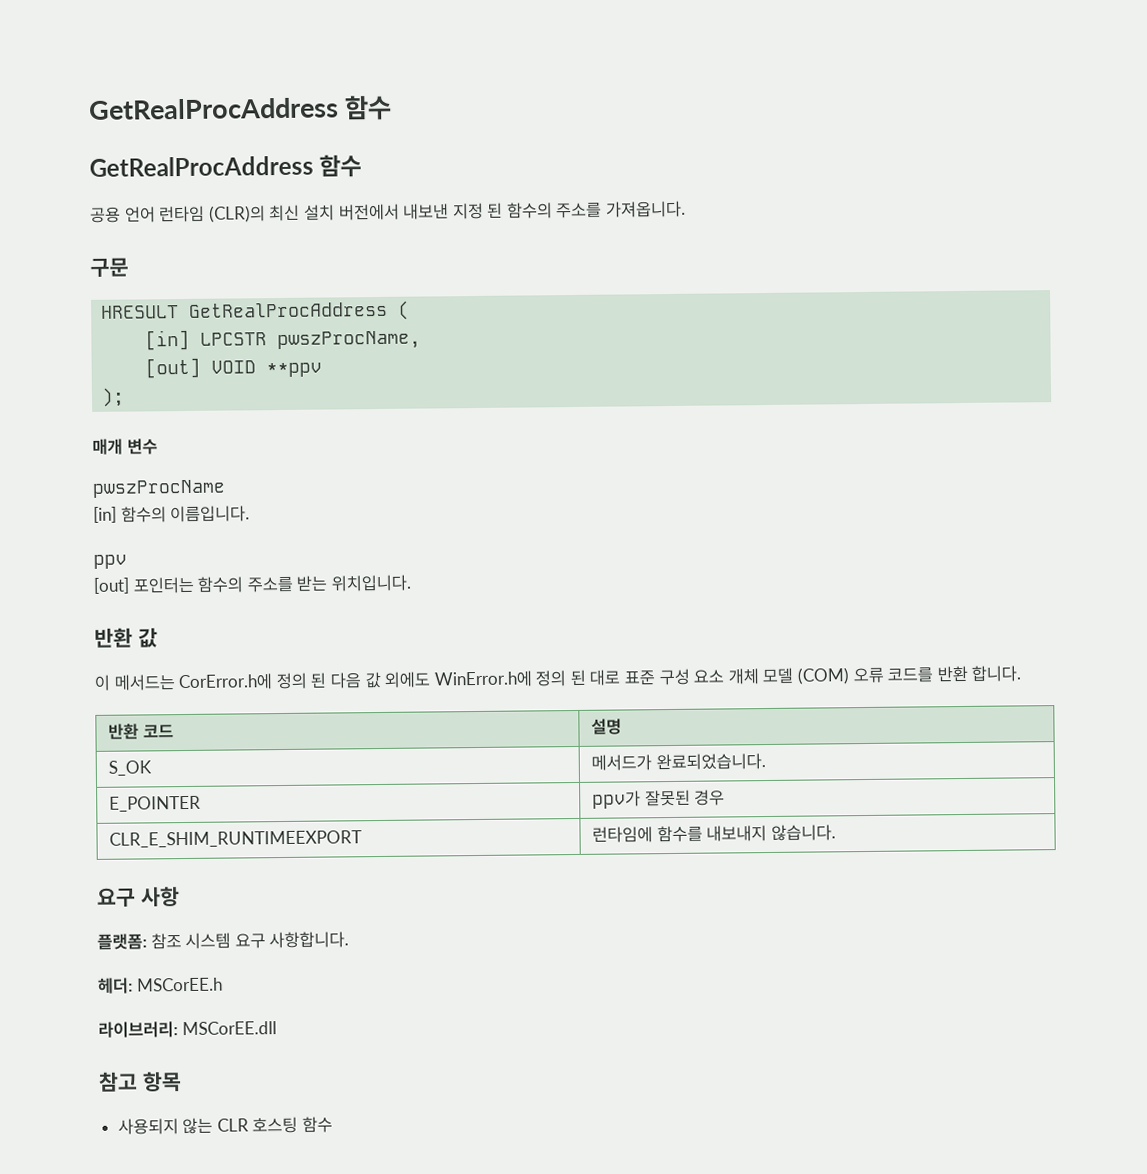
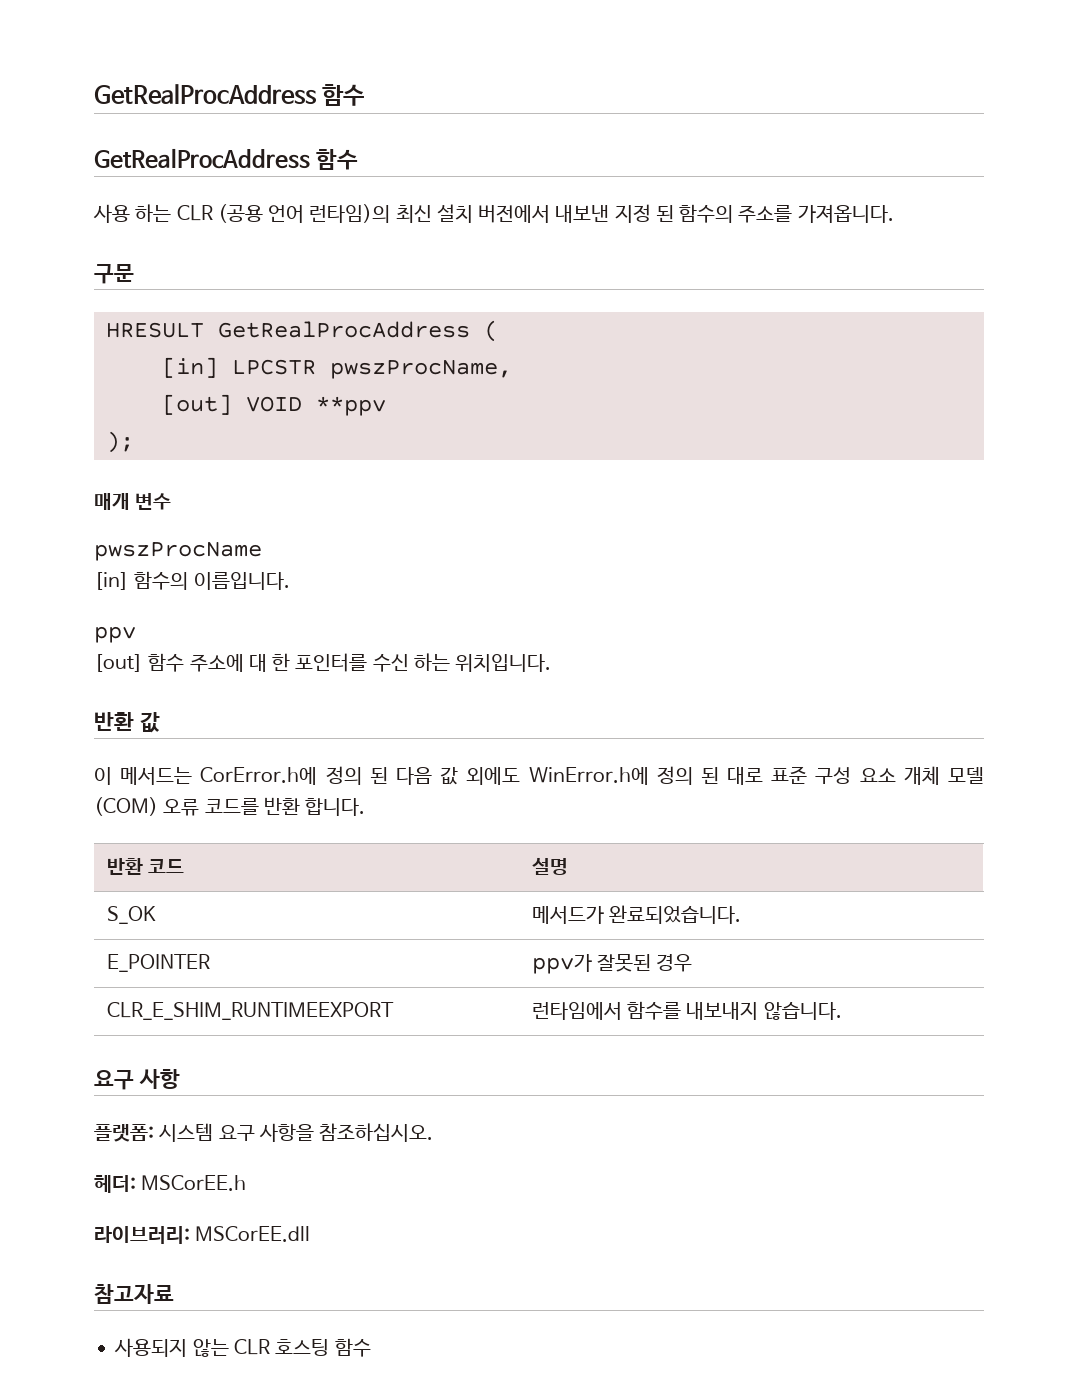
[90,205,266,223] 공용 언어 런타임 (CLR)의 -> [93,204,391,223] 사용 하는 CLR (공용 언어 런타임)의
[132,575,329,594] 포인터는 함수의 주소를 받는 -> [148,653,450,672] 함수 주소에 대 한 포인터를 수신 하는
[592,826,654,843] 런타임에 -> [531,1002,622,1020] 런타임에서
[150,933,182,950] 참조 -> (154, 1133) none
[269,931,350,949] 사항합니다. -> [258,1123,434,1142] 사항을 참조하십시오.
[98,1071,182,1092] 참고 항목 -> [94,1284,174,1304] 참고자료

